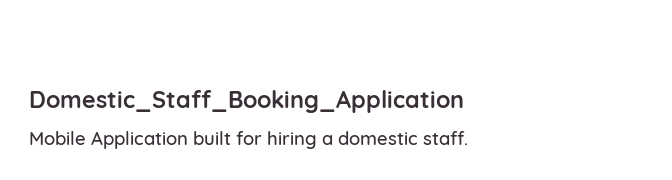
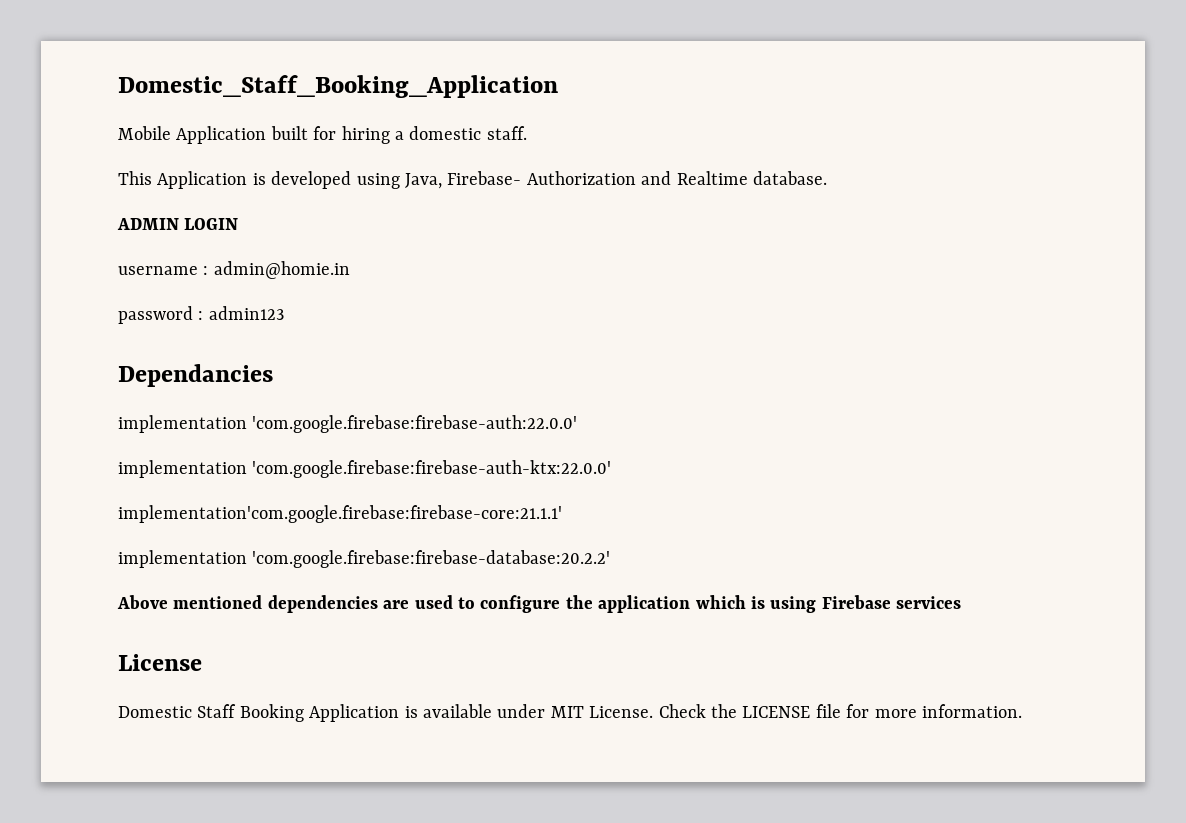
(468, 138) none -> [118,171,827,189] [117,218,239,230] [118,261,350,279] [118,306,284,324] [118,364,273,387] [118,415,578,433] [118,460,612,478] [118,505,562,523] [118,550,611,568] [117,595,962,613] [118,654,202,671] [118,704,1022,722] // This Application is developed using Java, Firebase- Authorization and Realtime database. // ADMIN LOGIN // username : admin@homie.in // password : admin123 // Dependancies // implementation 'com.google.firebase:firebase-auth:22.0.0' // implementation 'com.google.firebase:firebase-auth-ktx:22.0.0' // implementation'com.google.firebase:firebase-core:21.1.1' // implementation 'com.google.firebase:firebase-database:20.2.2' // Above mentioned dependencies are used to configure the application which is using Firebase services // License // Domestic Staff Booking Application is available under MIT License. Check the LICENSE file for more information.

